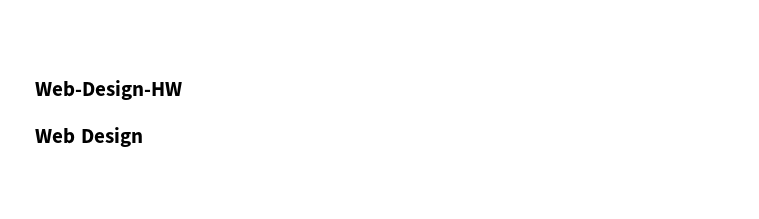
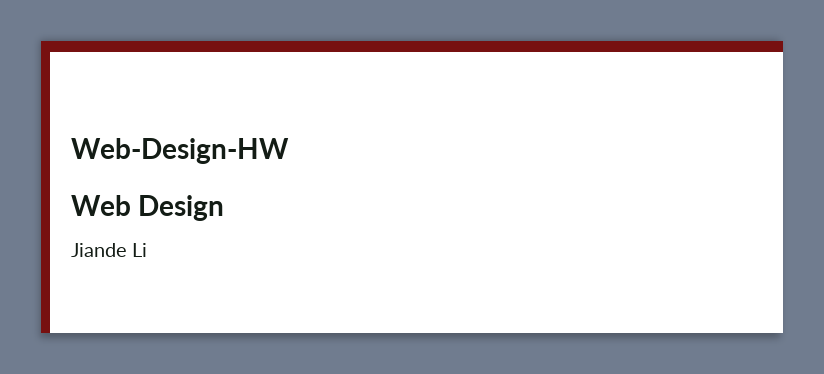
(143, 137) none -> [71,243,148,257] // Jiande Li

